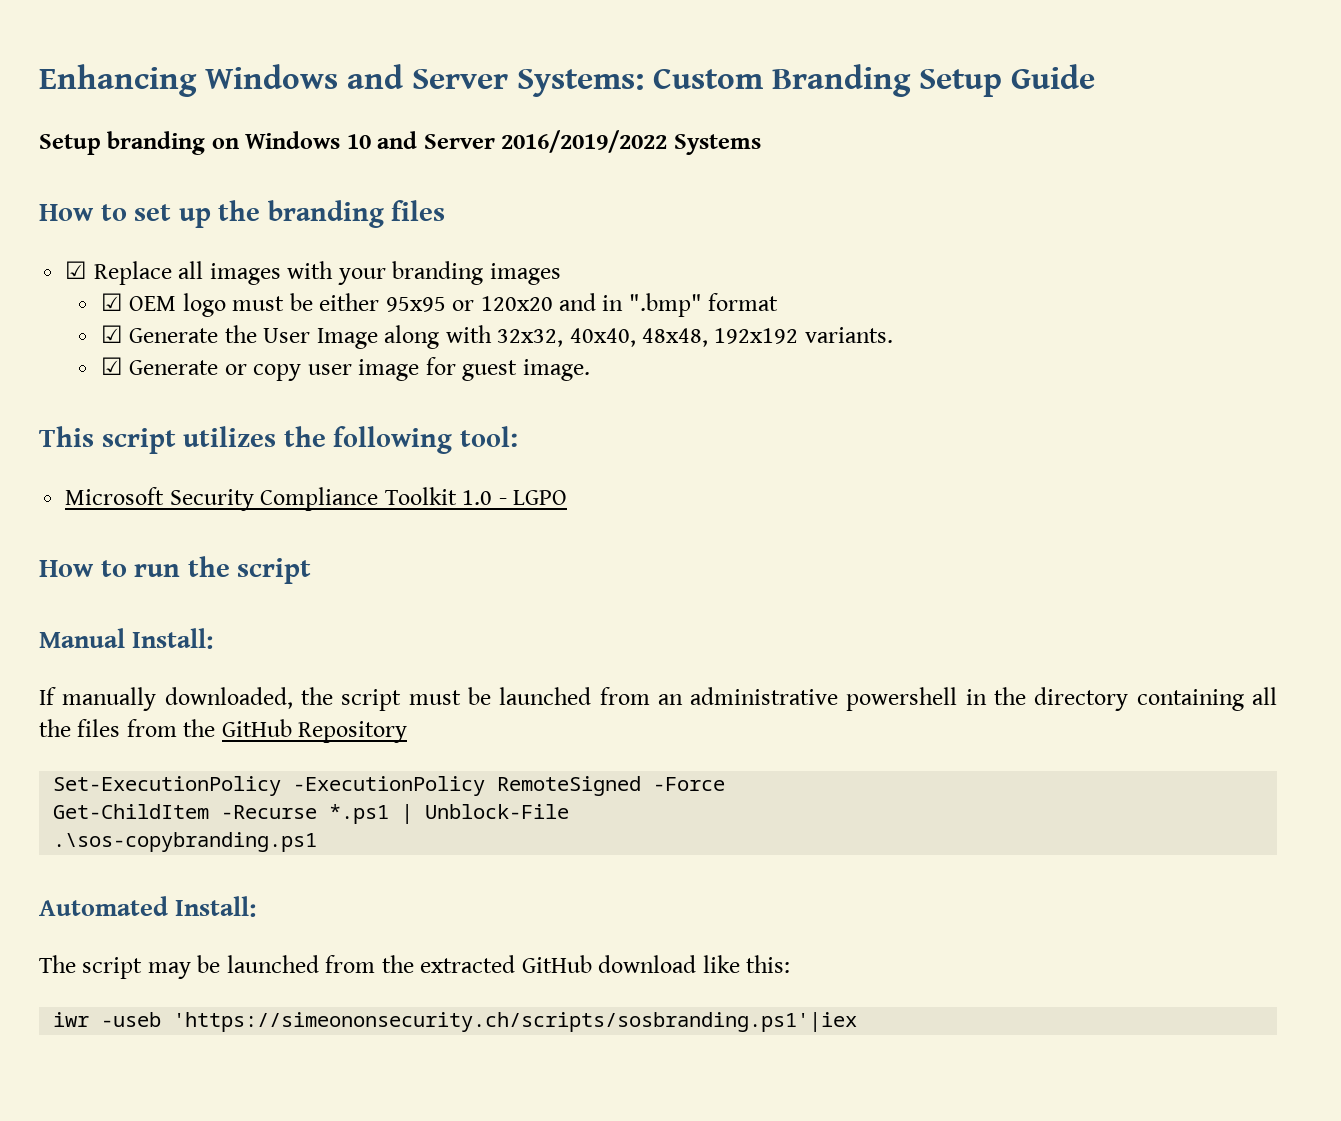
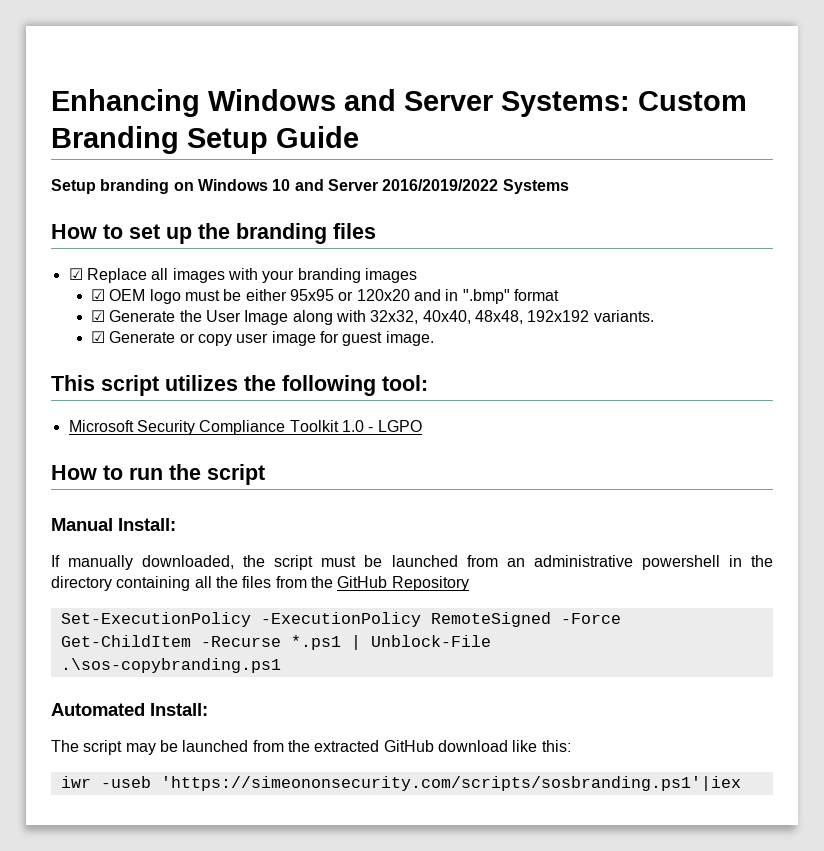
[173,1012,858,1032] 'https://simeononsecurity.ch/scripts/sosbranding.ps1'|iex -> [160,776,741,791] 'https://simeononsecurity.com/scripts/sosbranding.ps1'|iex

